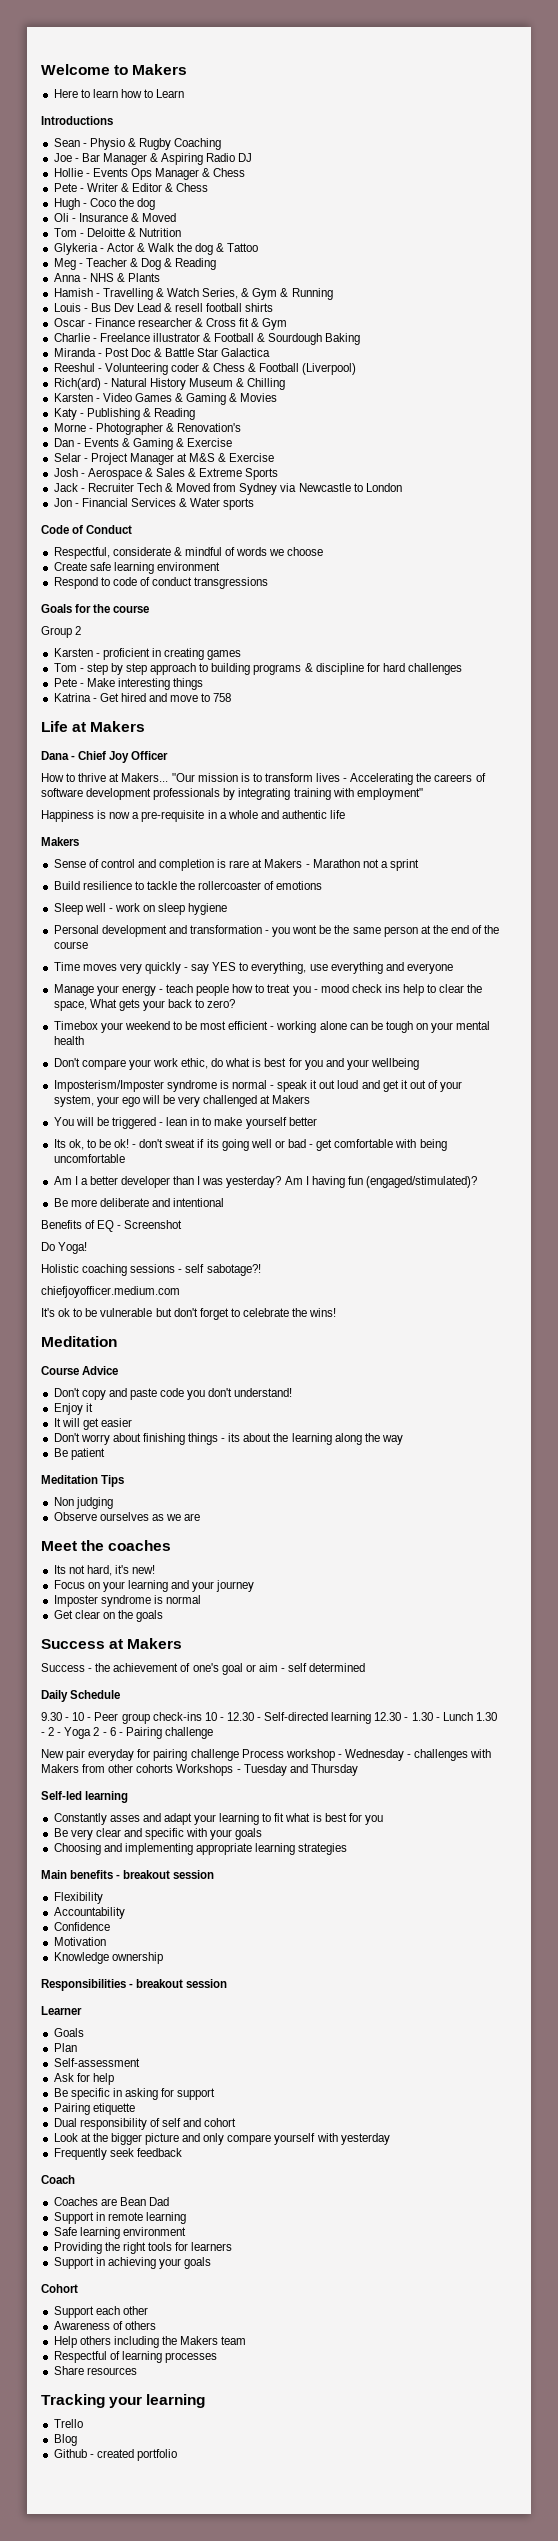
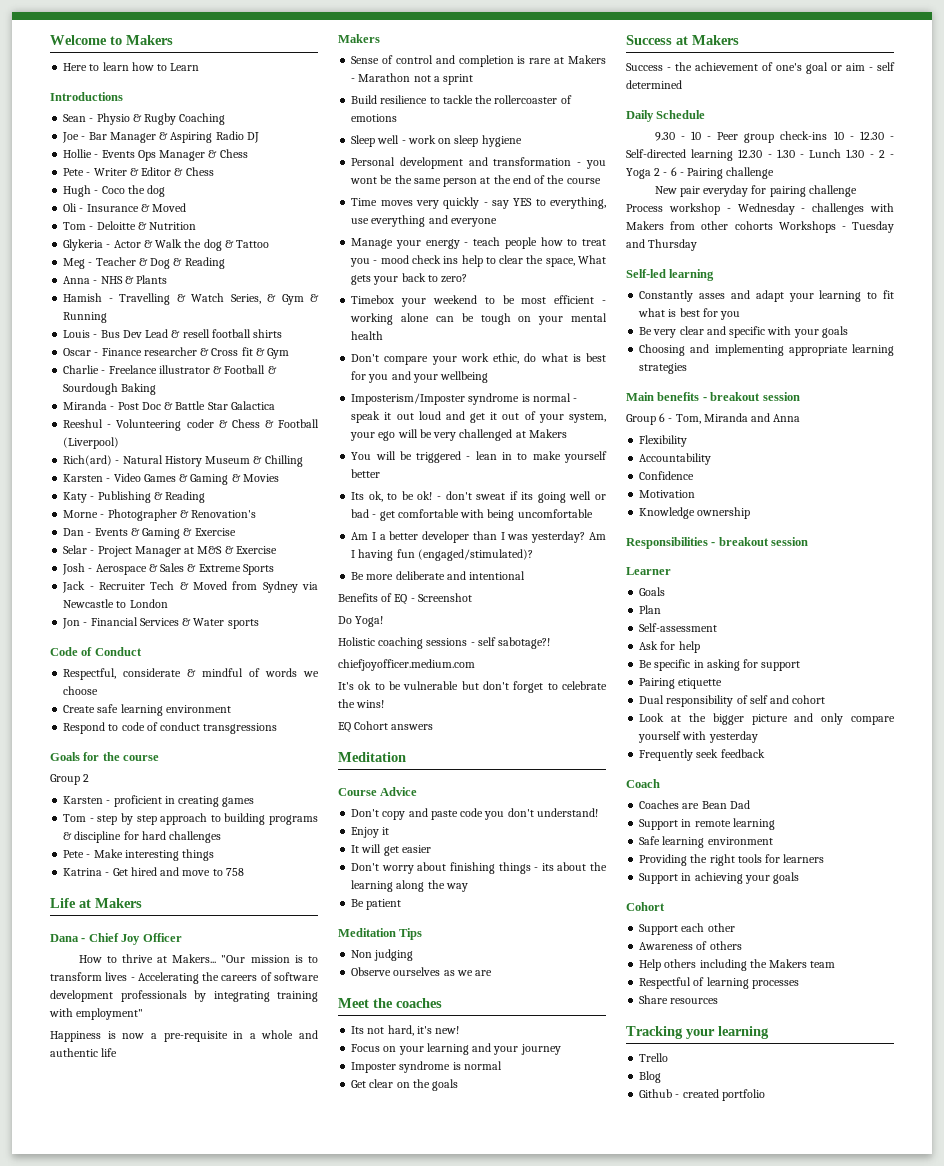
(337, 1312) none -> [338,721,434,733] // EQ Cohort answers
(215, 1874) none -> [626,413,801,425] // Group 6 - Tom, Miranda and Anna

